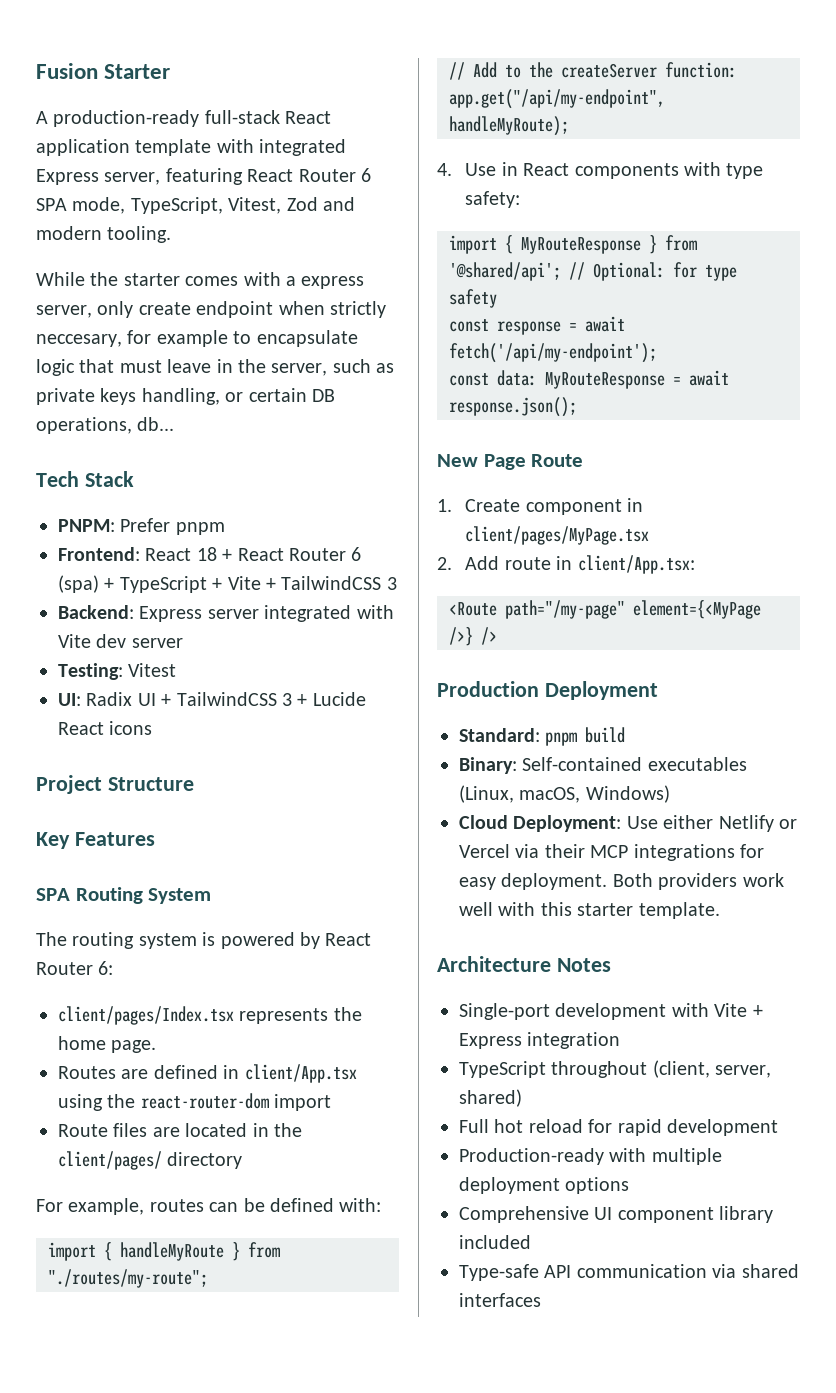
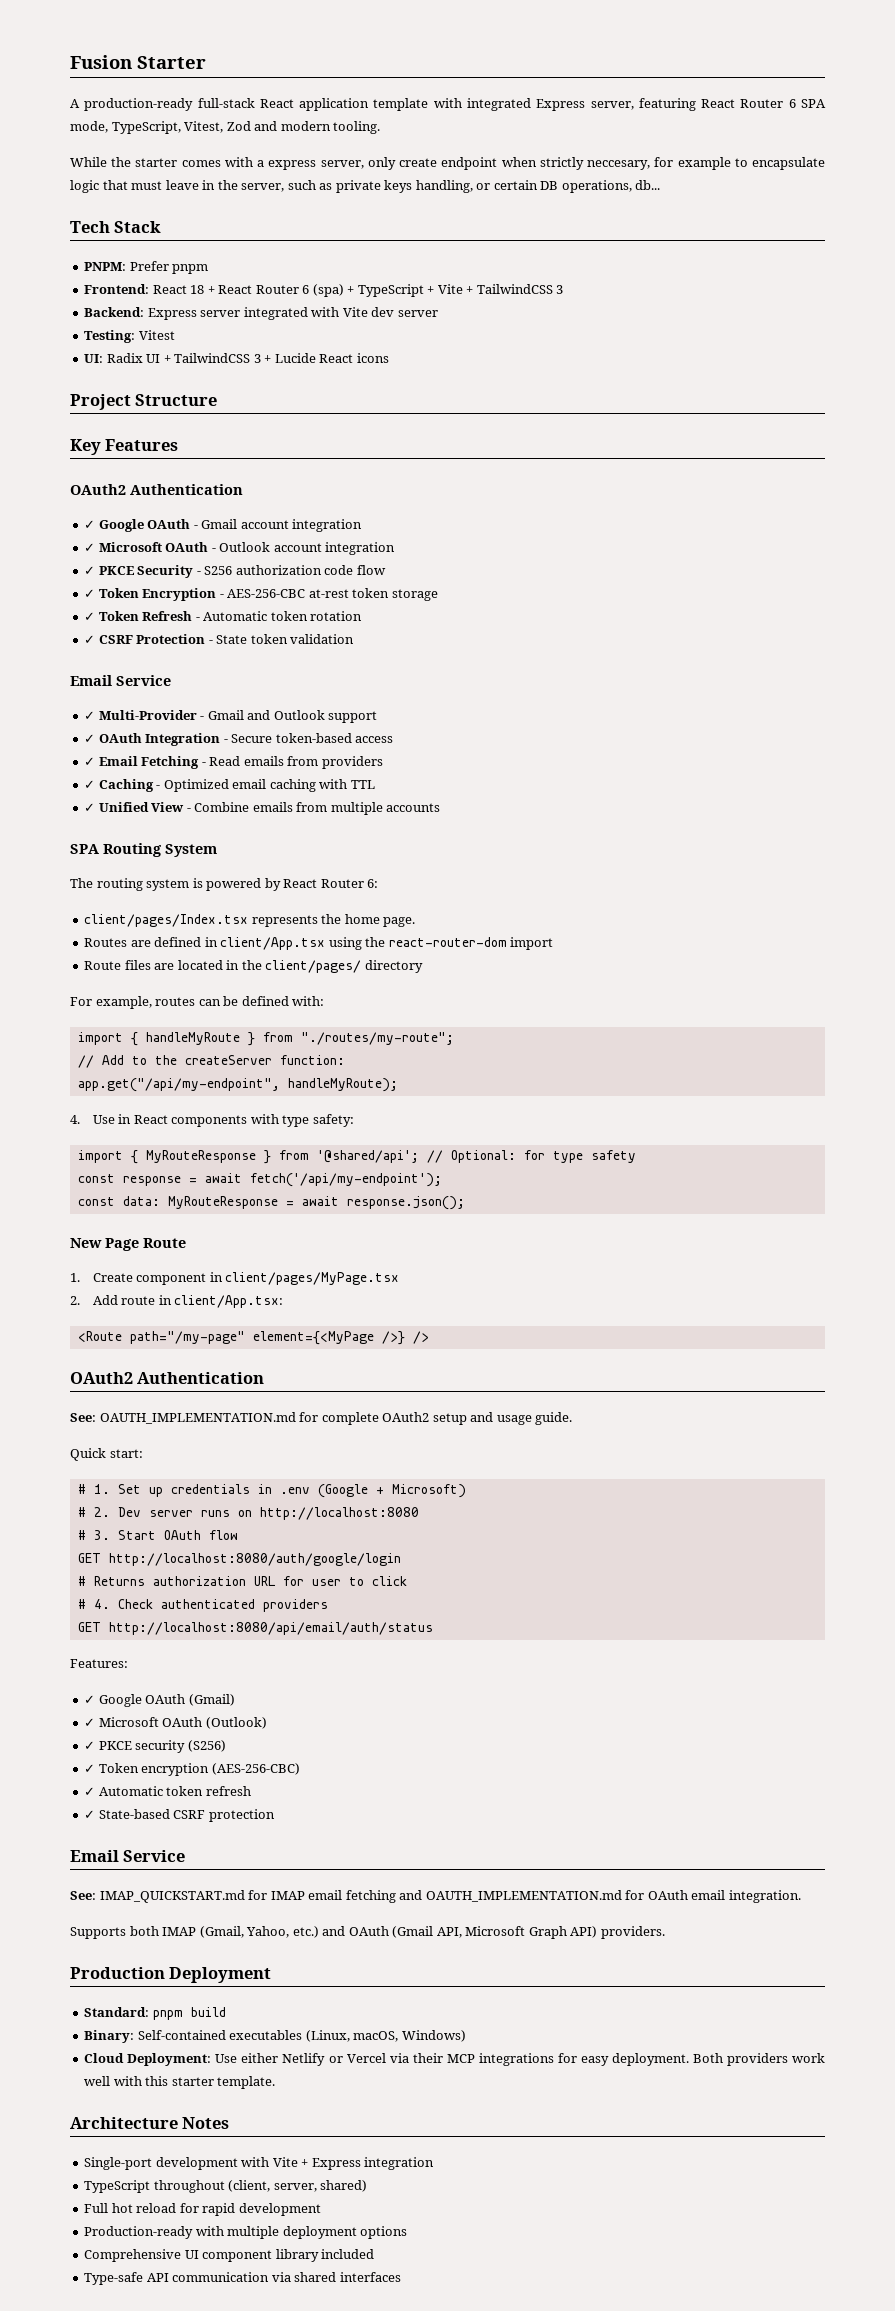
(155, 839) none -> [70,484,243,495] [84,519,363,532] [84,542,396,555] [84,565,386,578] [84,588,438,601] [84,611,363,621] [84,634,355,644] [70,675,171,686] [84,710,378,723] [84,733,394,746] [84,756,383,769] [84,779,375,792] [84,802,441,815] // OAuth2 Authentication // ✓ Google OAuth - Gmail account integration // ✓ Microsoft OAuth - Outlook account integration // ✓ PKCE Security - S256 authorization code flow // ✓ Token Encryption - AES-256-CBC at-rest token storage // ✓ Token Refresh - Automatic token rotation // ✓ CSRF Protection - State token validation // Email Service // ✓ Multi-Provider - Gmail and Outlook support // ✓ OAuth Integration - Secure token-based access // ✓ Email Fetching - Read emails from providers // ✓ Caching - Optimized email caching with TTL // ✓ Unified View - Combine emails from multiple accounts
(497, 636) none -> [70,1372,265,1384] [70,1412,573,1425] [70,1448,143,1461] [77,1484,466,1498] [77,1507,419,1520] [77,1530,238,1540] [77,1553,401,1566] [77,1576,407,1586] [77,1599,328,1612] [77,1622,433,1635] [70,1659,128,1668] [84,1694,235,1707] [84,1717,267,1729] [84,1740,226,1753] [84,1763,300,1776] [84,1786,251,1796] [84,1809,275,1822] [70,1850,186,1862] [70,1890,801,1903] [70,1926,665,1939] // OAuth2 Authentication // See: OAUTH_IMPLEMENTATION.md for complete OAuth2 setup and usage guide. // Quick start: // # 1. Set up credentials in .env (Google + Microsoft) // # 2. Dev server runs on http://localhost:8080 // # 3. Start OAuth flow // GET http://localhost:8080/auth/google/login // # Returns authorization URL for user to click // # 4. Check authenticated providers // GET http://localhost:8080/api/email/auth/status // Features: // ✓ Google OAuth (Gmail) // ✓ Microsoft OAuth (Outlook) // ✓ PKCE security (S256) // ✓ Token encryption (AES-256-CBC) // ✓ Automatic token refresh // ✓ State-based CSRF protection // Email Service // See: IMAP_QUICKSTART.md for IMAP email fetching and OAUTH_IMPLEMENTATION.md for OAuth email integration. // Supports both IMAP (Gmail, Yahoo, etc.) and OAuth (Gmail API, Microsoft Graph API) providers.

